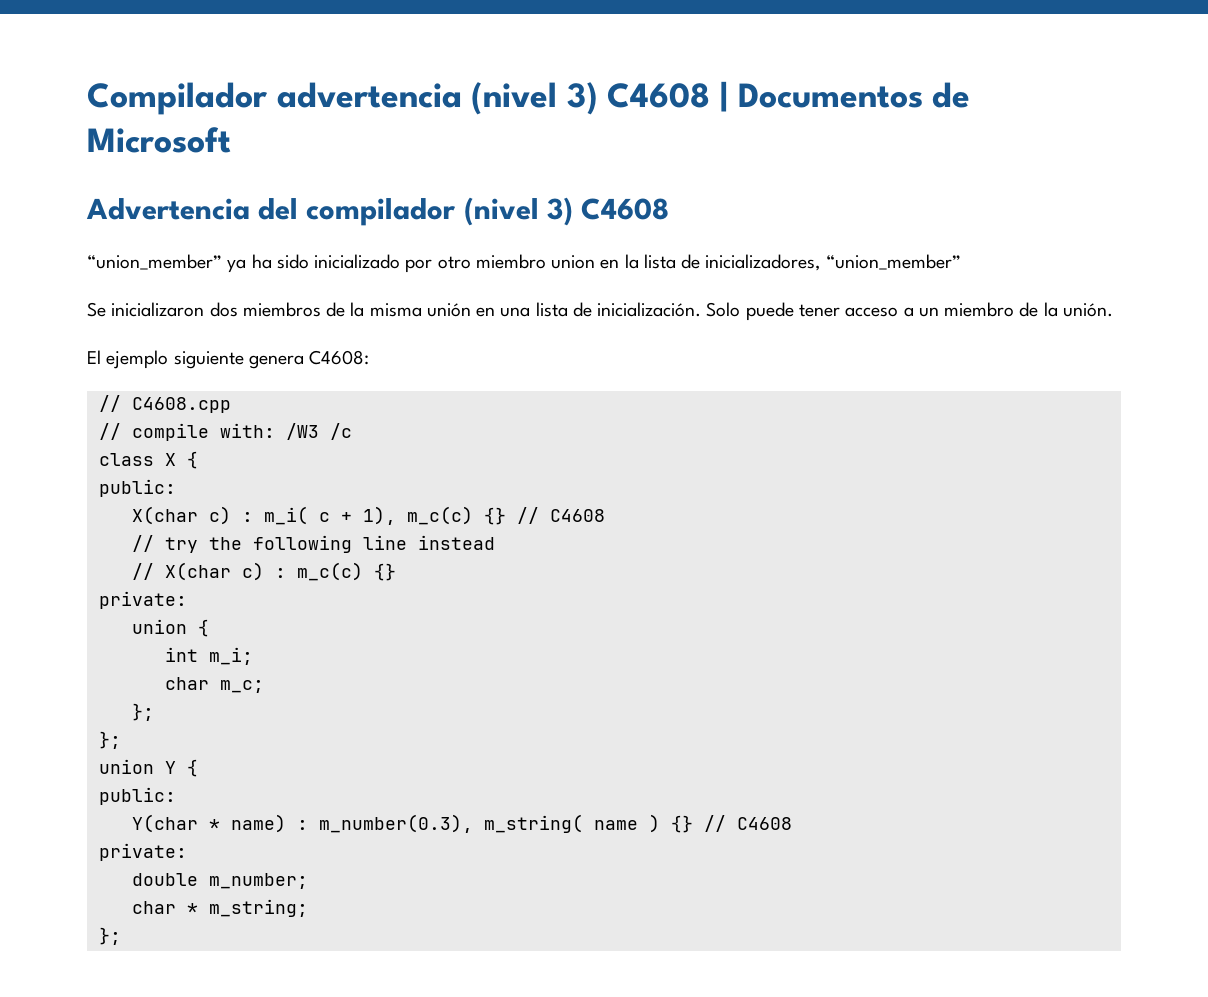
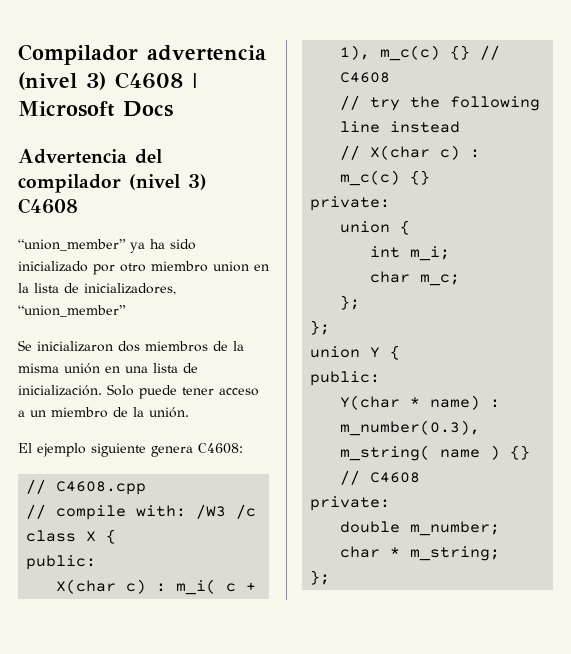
[737,82,971,108] Documentos de -> (198, 80) none
(231, 140) none -> [123,101,173,117] Docs

